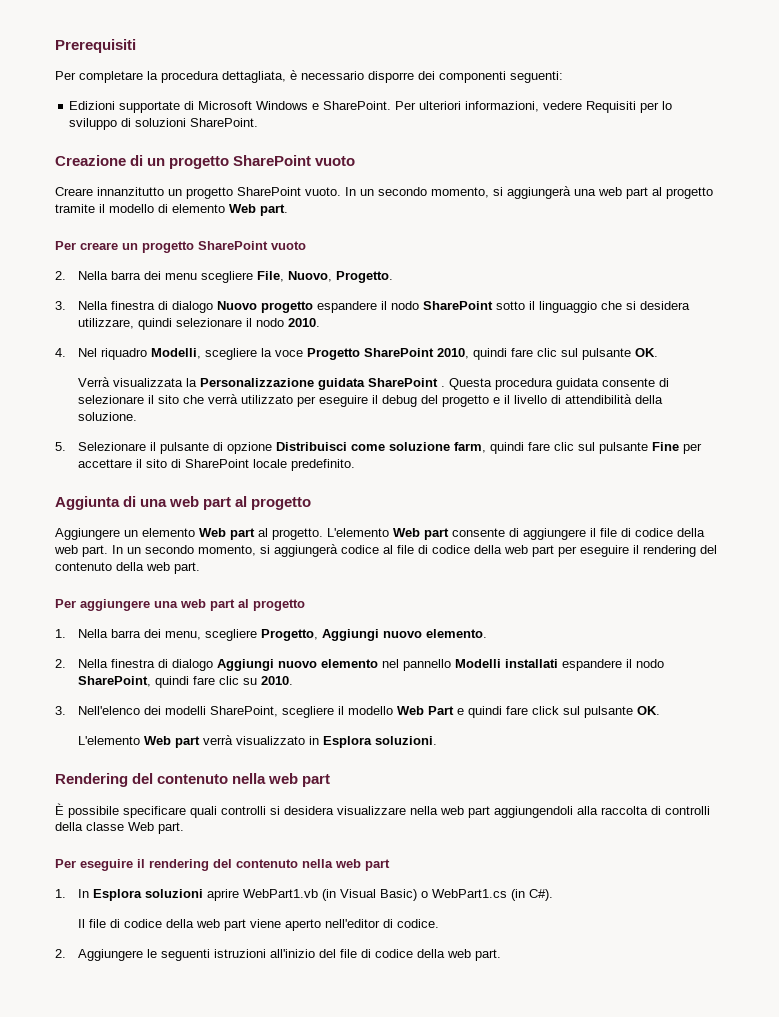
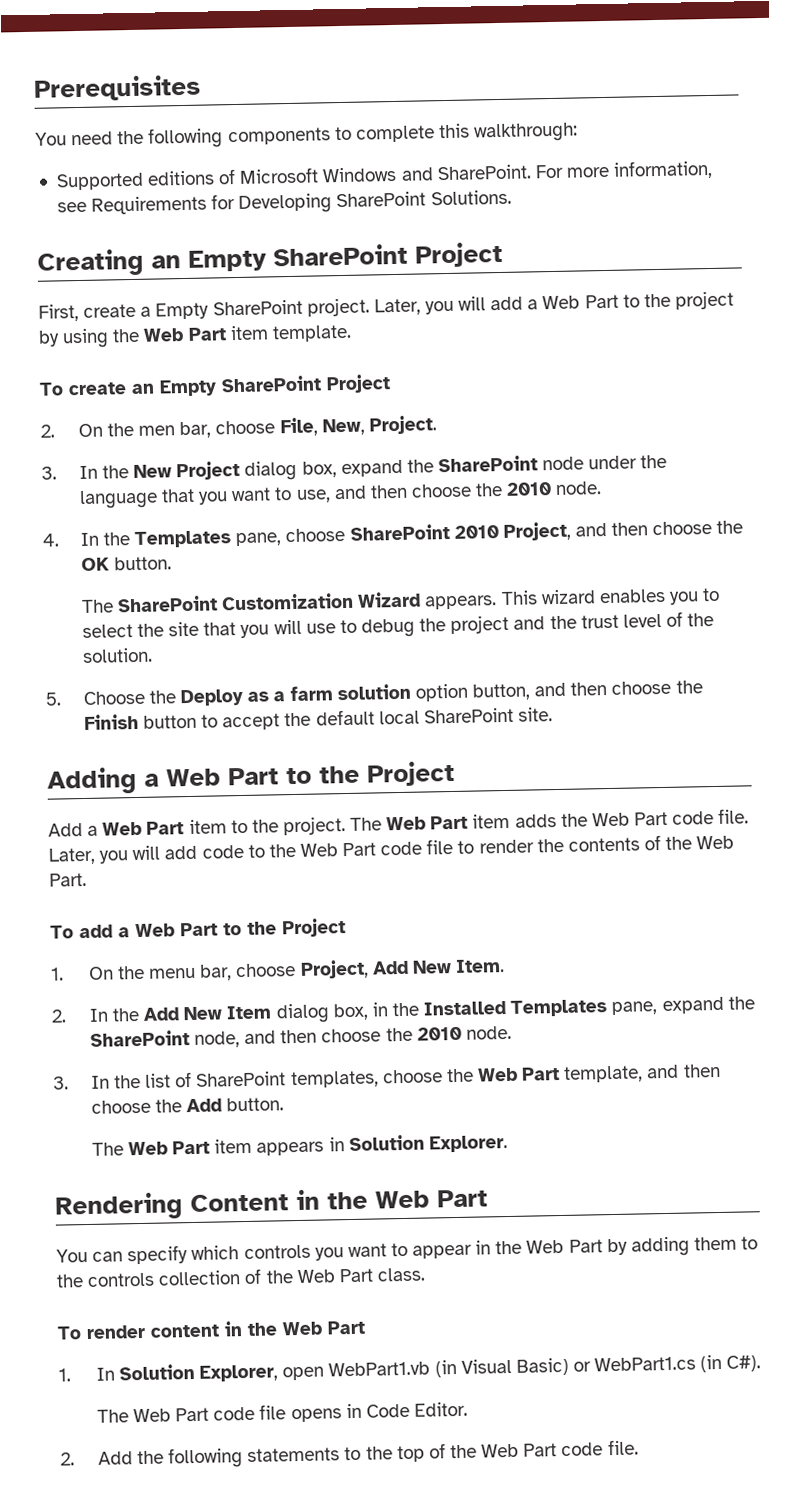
[55,39,136,53] [55,70,563,83] [69,101,673,113] [69,118,259,130] [55,155,356,169] [55,186,713,199] [55,204,288,216] [55,241,306,253] [55,271,393,283] [55,301,690,313] [77,318,320,330] [55,348,658,360] [77,377,669,390] [77,394,663,407] [77,412,137,421] [55,442,702,454] [77,459,355,471] [55,496,312,510] [55,528,705,540] [54,544,717,557] [55,562,200,574] [55,599,305,611] [55,629,487,641] [55,659,664,671] [77,676,293,688] [55,706,660,718] [77,735,437,748] [55,773,331,787] [55,803,710,818] [55,822,184,834] [55,859,390,871] [55,889,239,901] Prerequisiti // Per completare la procedura dettagliata, è necessario disporre dei componenti seguenti: // Edizioni supportate di Microsoft Windows e SharePoint. Per ulteriori informazioni, vedere Requisiti per lo sviluppo di soluzioni SharePoint. // Creazione di un progetto SharePoint vuoto // Creare innanzitutto un progetto SharePoint vuoto. In un secondo momento, si aggiungerà una web part al progetto tramite il modello di elemento Web part. // Per creare un progetto SharePoint vuoto // 2. Nella barra dei menu scegliere File, Nuovo, Progetto. // 3. Nella finestra di dialogo Nuovo progetto espandere il nodo SharePoint sotto il linguaggio che si desidera utilizzare, quindi selezionare il nodo 2010. // 4. Nel riquadro Modelli, scegliere la voce Progetto SharePoint 2010, quindi fare clic sul pulsante OK. // Verrà visualizzata la Personalizzazione guidata SharePoint . Questa procedura guidata consente di selezionare il sito che verrà utilizzato per eseguire il debug del progetto e il livello di attendibilità della soluzione. // 5. Selezionare il pulsante di opzione Distribuisci come soluzione farm, quindi fare clic sul pulsante Fine per accettare il sito di SharePoint locale predefinito. // Aggiunta di una web part al progetto // Aggiungere un elemento Web part al progetto. L'elemento Web part consente di aggiungere il file di codice della web part. In un secondo momento, si aggiungerà codice al file di codice della web part per eseguire il rendering del contenuto della web part. // Per aggiungere una web part al progetto // 1. Nella barra dei menu, scegliere Progetto, Aggiungi nuovo elemento. // 2. Nella finestra di dialogo Aggiungi nuovo elemento nel pannello Modelli installati espandere il nodo SharePoint, quindi fare clic su 2010. // 3. Nell'elenco dei modelli SharePoint, scegliere il modello Web Part e quindi fare click sul pulsante OK. // L'elemento Web part verrà visualizzato in Esplora soluzioni. // Rendering del contenuto nella web part // È possibile specificare quali controlli si desidera visualizzare nella web part aggiungendoli alla raccolta di controlli della classe Web part. // Per eseguire il rendering del contenuto nella web part // 1. In Esplora soluzioni aprire -> [34,74,201,102] [35,122,579,149] [55,159,714,191] [56,189,512,215] [37,241,503,277] [38,290,734,322] [38,324,352,349] [39,374,391,397] [40,415,437,439] [41,454,668,481] [78,481,603,510] [42,520,744,548] [80,556,173,572] [80,587,721,614] [81,611,715,639] [81,647,153,664] [45,680,703,707] [83,707,553,731] [47,760,455,795] [48,808,750,837] [48,835,735,865] [49,872,87,887] [50,918,346,939] [50,959,505,981] [51,996,755,1024] [89,1025,512,1048] [53,1063,721,1090] [90,1097,285,1114] [91,1134,508,1156] [55,1189,488,1221] [56,1236,759,1265] [56,1267,426,1288] [57,1320,366,1340] [58,1363,325,1382] Prerequisites // You need the following components to complete this walkthrough: // Supported editions of Microsoft Windows and SharePoint. For more information, see Requirements for Developing SharePoint Solutions. // Creating an Empty SharePoint Project // First, create a Empty SharePoint project. Later, you will add a Web Part to the project by using the Web Part item template. // To create an Empty SharePoint Project // 2. On the men bar, choose File, New, Project. // 3. In the New Project dialog box, expand the SharePoint node under the language that you want to use, and then choose the 2010 node. // 4. In the Templates pane, choose SharePoint 2010 Project, and then choose the OK button. // The SharePoint Customization Wizard appears. This wizard enables you to select the site that you will use to debug the project and the trust level of the solution. // 5. Choose the Deploy as a farm solution option button, and then choose the Finish button to accept the default local SharePoint site. // Adding a Web Part to the Project // Add a Web Part item to the project. The Web Part item adds the Web Part code file. Later, you will add code to the Web Part code file to render the contents of the Web Part. // To add a Web Part to the Project // 1. On the menu bar, choose Project, Add New Item. // 2. In the Add New Item dialog box, in the Installed Templates pane, expand the SharePoint node, and then choose the 2010 node. // 3. In the list of SharePoint templates, choose the Web Part template, and then choose the Add button. // The Web Part item appears in Solution Explorer. // Rendering Content in the Web Part // You can specify which controls you want to appear in the Web Part by adding them to the controls collection of the Web Part class. // To render content in the Web Part // 1. In Solution Explorer, open
[420,891,428,898] o -> [572,1361,591,1372] or
[77,919,439,931] [55,949,501,961] Il file di codice della web part viene aperto nell'editor di codice. // 2. Aggiungere le seguenti istruzioni all'inizio del file di codice della web part. -> [96,1401,468,1423] [60,1439,639,1469] The Web Part code file opens in Code Editor. // 2. Add the following statements to the top of the Web Part code file.

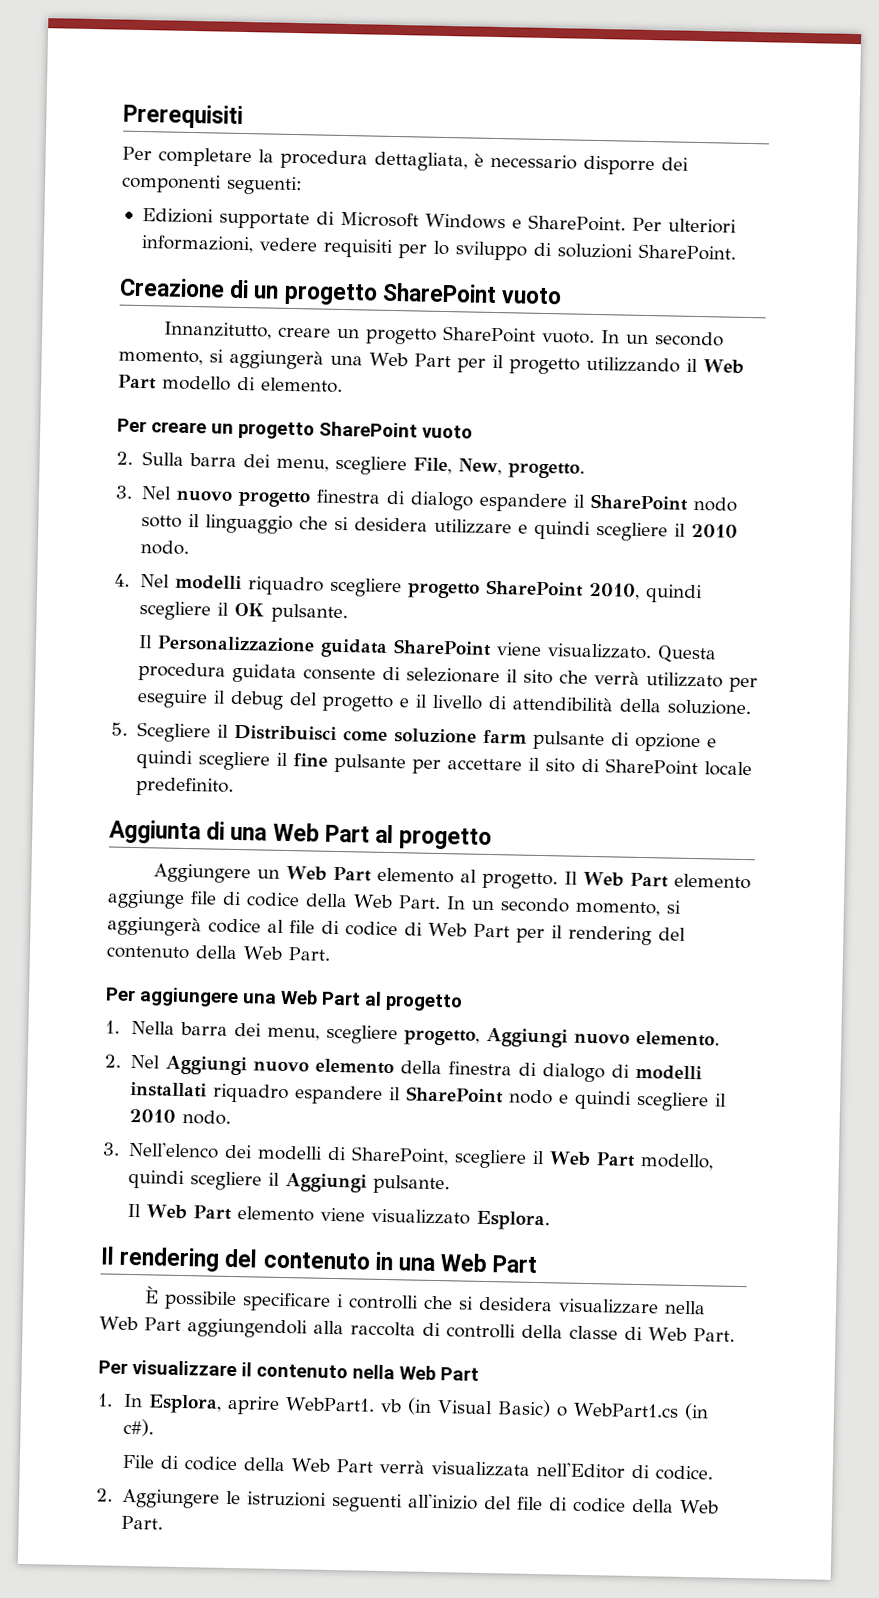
[34,74,201,102] [35,122,579,149] [55,159,714,191] [56,189,512,215] [37,241,503,277] [38,290,734,322] [38,324,352,349] [39,374,391,397] [40,420,276,439] Prerequisites // You need the following components to complete this walkthrough: // Supported editions of Microsoft Windows and SharePoint. For more information, see Requirements for Developing SharePoint Solutions. // Creating an Empty SharePoint Project // First, create a Empty SharePoint project. Later, you will add a Web Part to the project by using the Web Part item template. // To create an Empty SharePoint Project // 2. On the men bar, choose -> [123,103,243,129] [122,146,689,176] [121,173,303,196] [141,208,737,234] [140,235,736,261] [119,277,563,306] [163,321,724,347] [118,349,744,375] [118,374,343,393] [117,418,473,440] [116,451,407,476] Prerequisiti // Per completare la procedura dettagliata, è necessario disporre dei componenti seguenti: // Edizioni supportate di Microsoft Windows e SharePoint. Per ulteriori informazioni, vedere requisiti per lo sviluppo di soluzioni SharePoint. // Creazione di un progetto SharePoint vuoto // Innanzitutto, creare un progetto SharePoint vuoto. In un secondo momento, si aggiungerà una Web Part per il progetto utilizzando il Web Part modello di elemento. // Per creare un progetto SharePoint vuoto // 2. Sulla barra dei menu, scegliere
[368,415,437,435] [41,454,668,481] [78,481,603,510] [42,520,744,548] [80,556,173,572] [80,587,721,614] [81,611,715,639] [81,647,153,664] [45,680,703,707] [83,707,553,731] [47,760,455,795] [48,808,750,837] [48,835,735,865] [49,872,87,887] [50,918,346,939] [50,959,505,981] [51,996,755,1024] [89,1025,512,1048] [53,1063,721,1090] [90,1097,285,1114] [91,1134,508,1156] [55,1189,488,1221] [56,1236,759,1265] [56,1267,426,1288] [57,1321,278,1340] Project. // 3. In the New Project dialog box, expand the SharePoint node under the language that you want to use, and then choose the 2010 node. // 4. In the Templates pane, choose SharePoint 2010 Project, and then choose the OK button. // The SharePoint Customization Wizard appears. This wizard enables you to select the site that you will use to debug the project and the trust level of the solution. // 5. Choose the Deploy as a farm solution option button, and then choose the Finish button to accept the default local SharePoint site. // Adding a Web Part to the Project // Add a Web Part item to the project. The Web Part item adds the Web Part code file. Later, you will add code to the Web Part code file to render the contents of the Web Part. // To add a Web Part to the Project // 1. On the menu bar, choose Project, Add New Item. // 2. In the Add New Item dialog box, in the Installed Templates pane, expand the SharePoint node, and then choose the 2010 node. // 3. In the list of SharePoint templates, choose the Web Part template, and then choose the Add button. // The Web Part item appears in Solution Explorer. // Rendering Content in the Web Part // You can specify which controls you want to appear in the Web Part by adding them to the controls collection of the Web Part class. // To render content in the -> [507,462,585,479] [115,485,737,513] [140,513,738,542] [139,540,190,556] [114,573,703,604] [138,601,348,624] [137,635,717,664] [137,662,758,693] [136,689,751,716] [111,722,717,753] [135,750,752,777] [135,776,234,797] [109,819,493,851] [152,863,751,890] [107,889,682,917] [107,916,686,946] [106,945,331,961] [105,987,463,1012] [105,1020,720,1048] [104,1054,702,1083] [129,1081,727,1112] [128,1108,231,1125] [102,1141,714,1171] [127,1169,450,1195] [126,1203,550,1231] [100,1246,539,1274] [143,1286,706,1315] [99,1316,735,1342] [98,1360,395,1380] progetto. // 3. Nel nuovo progetto finestra di dialogo espandere il SharePoint nodo sotto il linguaggio che si desidera utilizzare e quindi scegliere il 2010 nodo. // 4. Nel modelli riquadro scegliere progetto SharePoint 2010, quindi scegliere il OK pulsante. // Il Personalizzazione guidata SharePoint viene visualizzato. Questa procedura guidata consente di selezionare il sito che verrà utilizzato per eseguire il debug del progetto e il livello di attendibilità della soluzione. // 5. Scegliere il Distribuisci come soluzione farm pulsante di opzione e quindi scegliere il fine pulsante per accettare il sito di SharePoint locale predefinito. // Aggiunta di una Web Part al progetto // Aggiungere un Web Part elemento al progetto. Il Web Part elemento aggiunge file di codice della Web Part. In un secondo momento, si aggiungerà codice al file di codice di Web Part per il rendering del contenuto della Web Part. // Per aggiungere una Web Part al progetto // 1. Nella barra dei menu, scegliere progetto, Aggiungi nuovo elemento. // 2. Nel Aggiungi nuovo elemento della finestra di dialogo di modelli installati riquadro espandere il SharePoint nodo e quindi scegliere il 2010 nodo. // 3. Nell'elenco dei modelli di SharePoint, scegliere il Web Part modello, quindi scegliere il Aggiungi pulsante. // Il Web Part elemento viene visualizzato Esplora. // Il rendering del contenuto in una Web Part // È possibile specificare i controlli che si desidera visualizzare nella Web Part aggiungendoli alla raccolta di controlli della classe di Web Part. // Per visualizzare il contenuto nella
[119,1361,431,1382] Solution Explorer, open WebPart1.vb -> [147,1394,402,1415] Esplora, aprire WebPart1. vb
[572,1361,591,1372] or -> [555,1406,568,1417] o
[726,1355,762,1372] [96,1401,468,1423] [60,1439,639,1469] C#). // The Web Part code file opens in Code Editor. // 2. Add the following statements to the top of the Web Part code file. -> [122,1418,154,1437] [121,1454,713,1481] [96,1488,719,1514] [120,1515,163,1530] c#). // File di codice della Web Part verrà visualizzata nell'Editor di codice. // 2. Aggiungere le istruzioni seguenti all'inizio del file di codice della Web Part.

